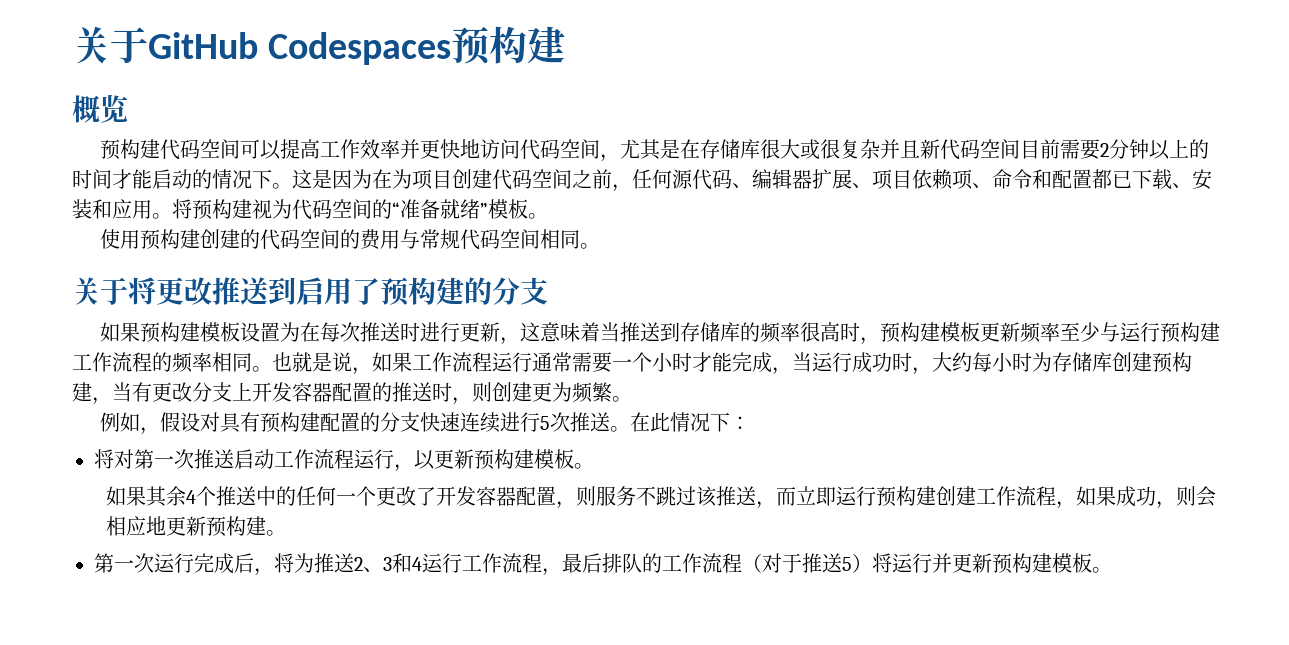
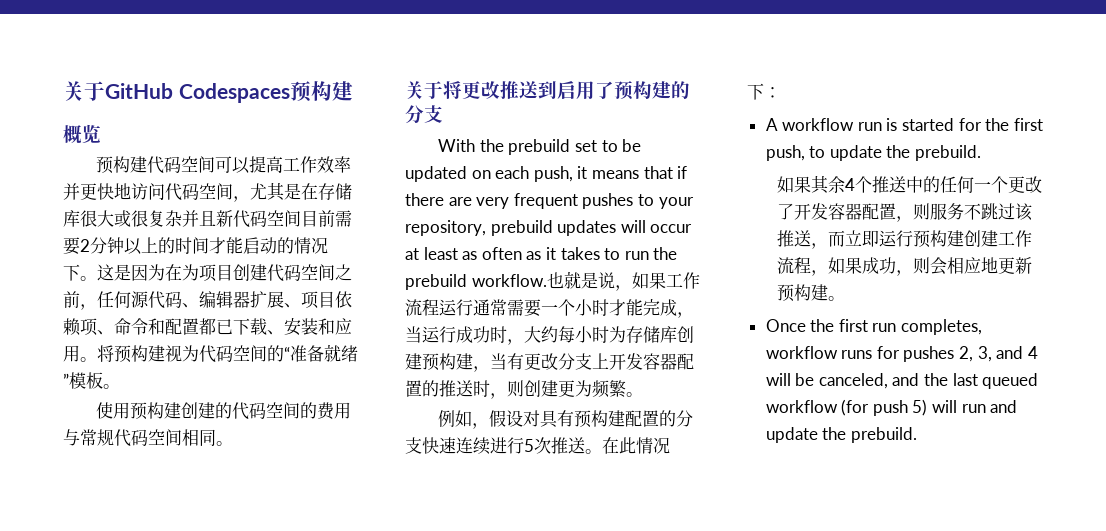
[100,322,1221,345] [72,352,272,373] 如果预构建模板设置为在每次推送时进行更新，这意味着当推送到存储库的频率很高时，预构建模板更新频率至少与运行预构建工作流程的频率相同。 -> [438,139,642,155] [405,166,688,182] [405,193,694,209] [405,220,693,236] [405,247,678,260] [405,274,547,290] With the prebuild set to be updated on each push, it means that if there are very frequent pushes to your repository, prebuild updates will occur at least as often as it takes to run the prebuild workflow.
[94,449,594,472] 将对第一次推送启动工作流程运行，以更新预构建模板。 -> [765,118,1043,131] [765,145,982,161] A workflow run is started for the first push, to update the prebuild.
[94,553,1112,576] 第一次运行完成后，将为推送2、3和4运行工作流程，最后排队的工作流程（对于推送5）将运行并更新预构建模板。 -> [765,319,983,335] [765,346,1038,362] [765,373,1039,389] [765,399,1018,416] [765,427,917,443] Once the first run completes, workflow runs for pushes 2, 3, and 4 will be canceled, and the last queued workflow (for push 5) will run and update the prebuild.

